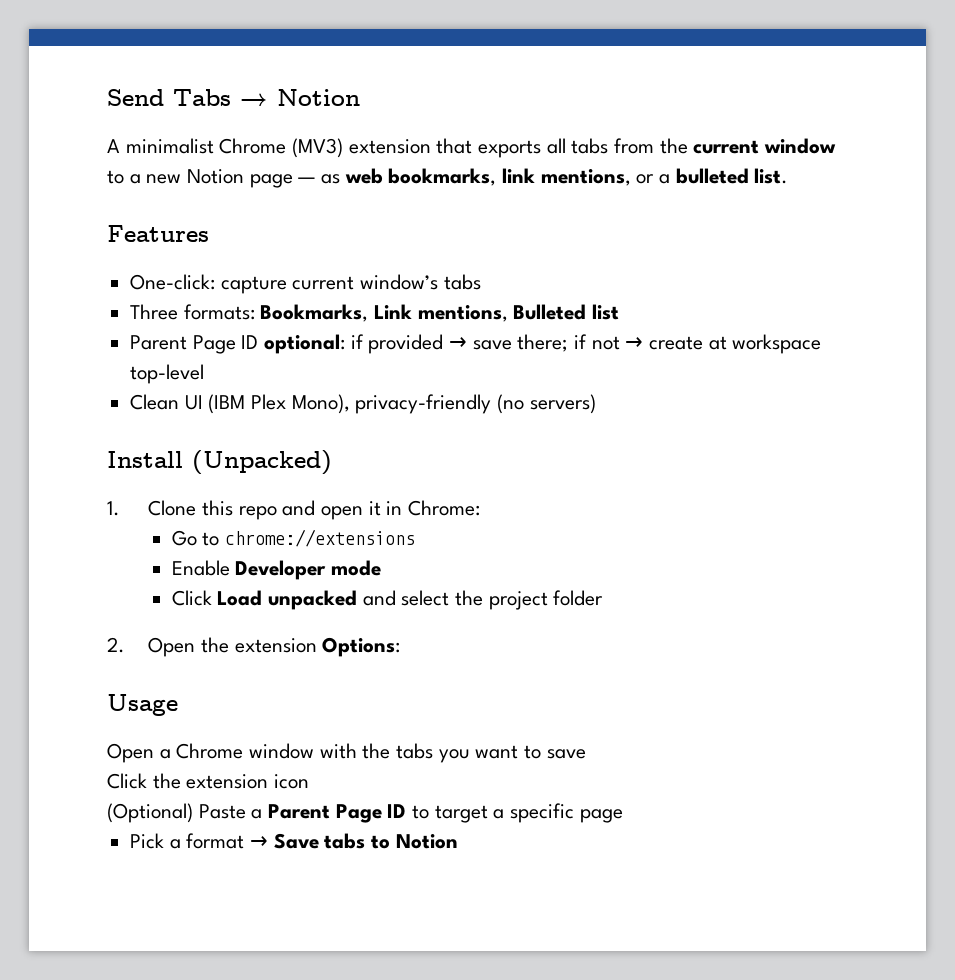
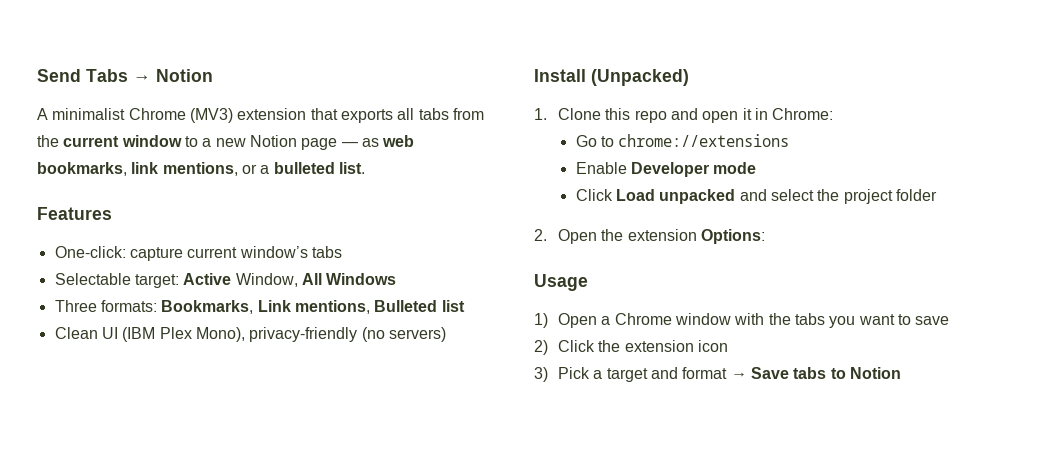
(481, 282) none -> [54,273,397,288] // Selectable target: Active Window, All Windows
[130,334,822,354] [130,364,205,384] // Parent Page ID optional: if provided → save there; if not → create at workspace top-level -> (465, 306) none
(178, 705) none -> [534,313,548,328] 1)
(586, 754) none -> [534,340,548,355] 2)
[107,803,623,823] [130,833,181,849] (Optional) Paste a Parent Page ID to target a specific page // Pick a -> [534,367,679,382] 3) Pick a target and

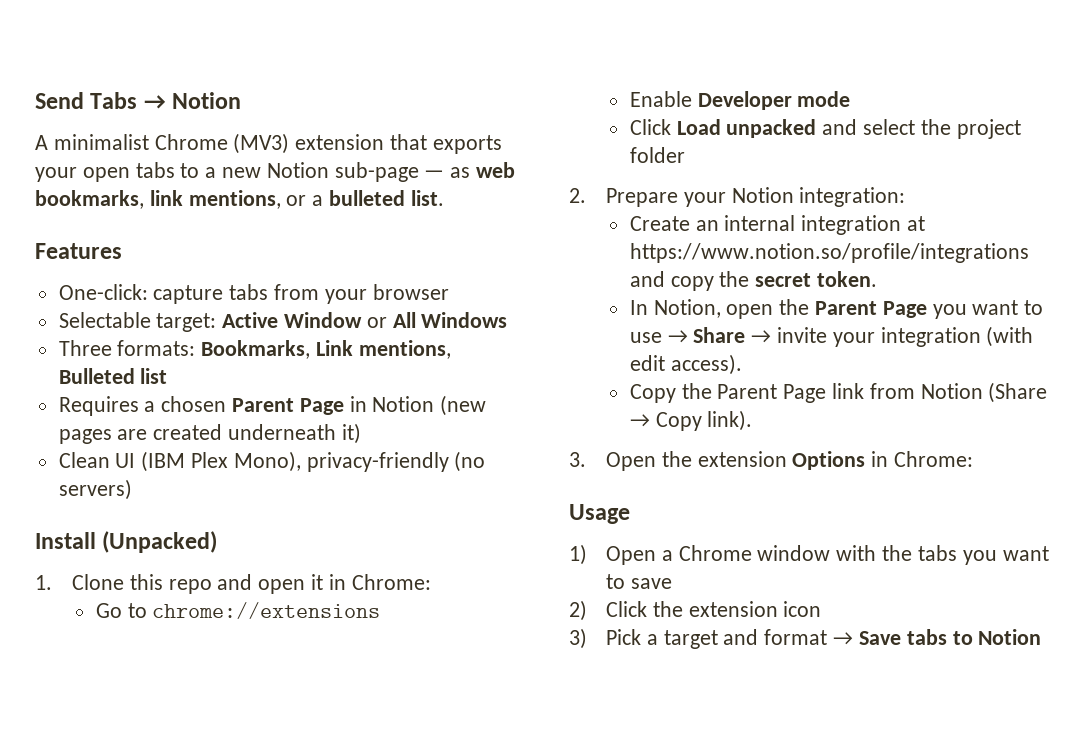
[397,108,484,120] [37,135,182,147] all tabs from the current window -> [35,162,175,182] your open tabs
[301,138,338,150] page -> [334,162,419,182] sub-page
[187,246,342,258] current window’s tabs -> [229,284,449,304] tabs from your browser
[235,273,298,287] Window, -> [284,312,387,328] Window or
(465, 306) none -> [58,395,487,416] [58,423,361,444] // Requires a chosen Parent Page in Notion (new pages are created underneath it)
[558,229,766,244] Open the extension Options: -> [606,187,906,207] [629,215,925,235] [629,243,1029,263] [629,271,877,291] [629,299,1044,319] [629,326,1034,347] [629,354,742,375] [629,382,1048,403] [629,410,753,431] [569,451,974,471] Prepare your Notion integration: // Create an internal integration at https://www.notion.so/profile/integrations and copy the secret token. // In Notion, open the Parent Page you want to use → Share → invite your integration (with edit access). // Copy the Parent Page link from Notion (Share → Copy link). // 3. Open the extension Options in Chrome:

